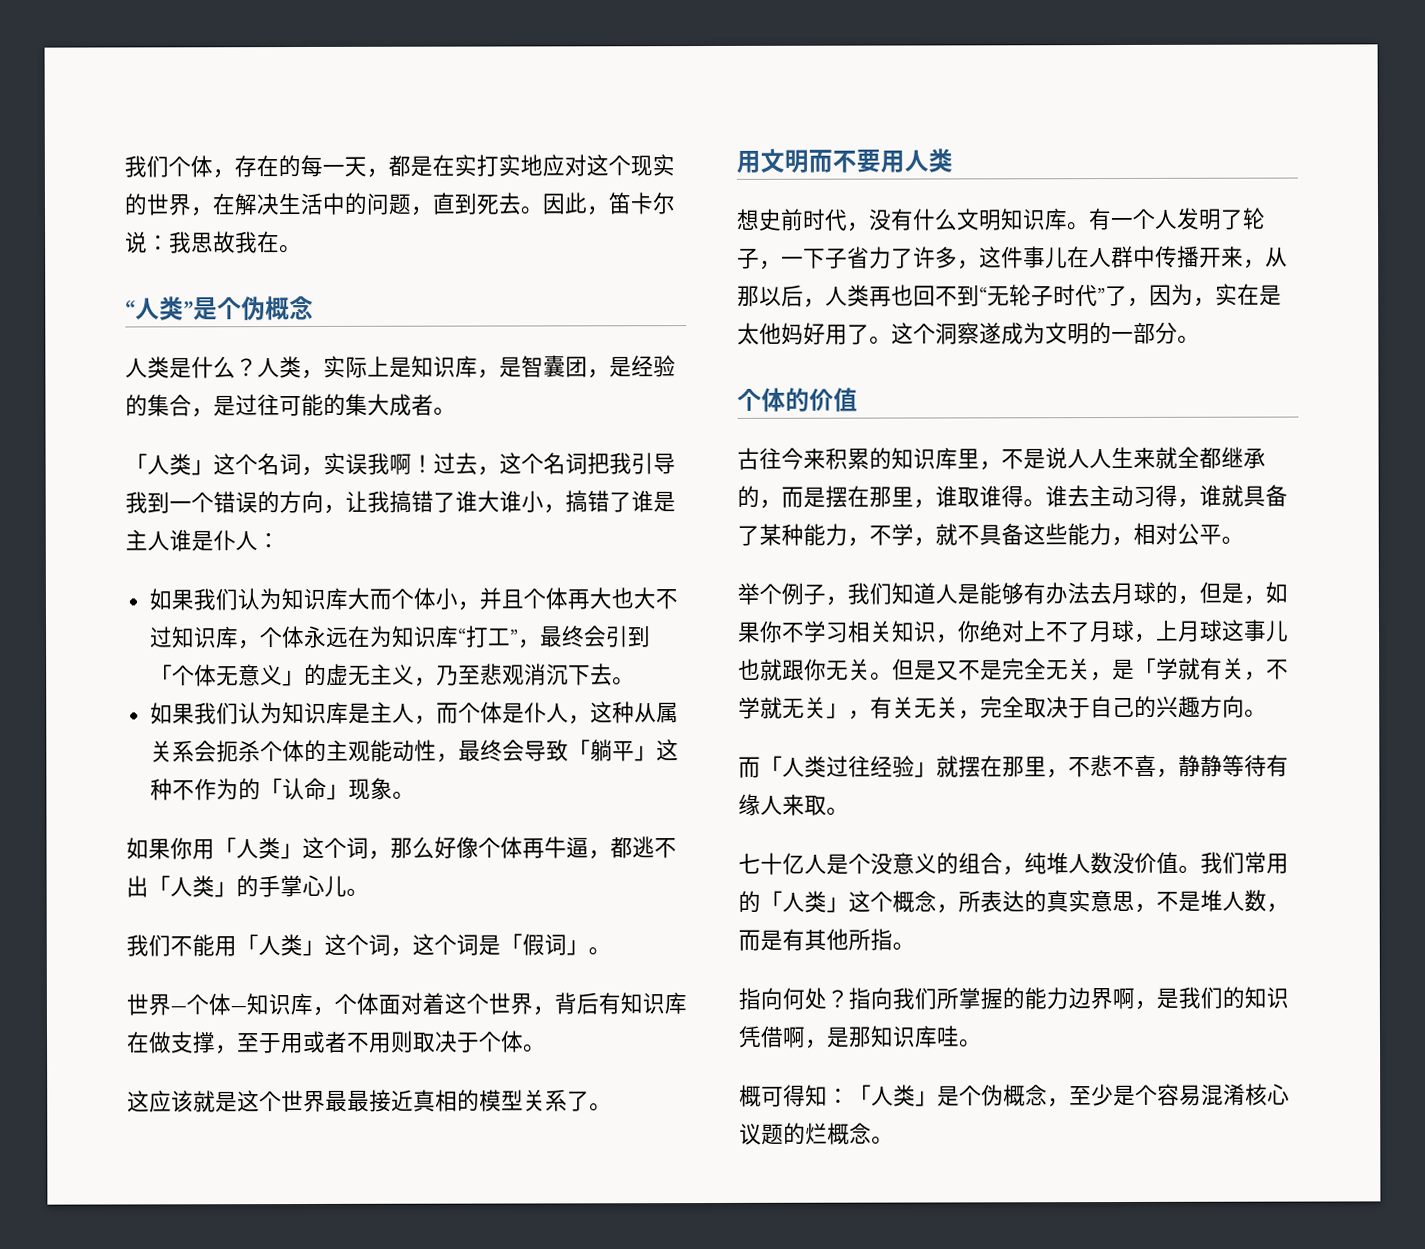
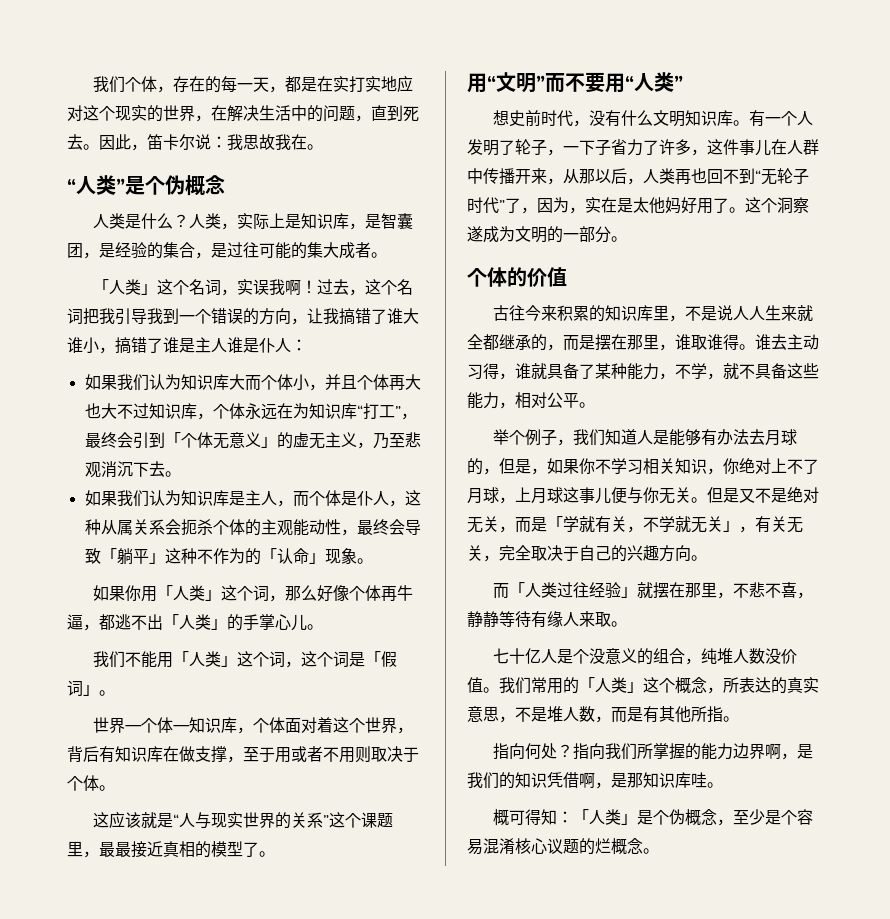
[237,1090,326,1113] 这个世界 -> [173,812,394,829] [67,841,99,858] “人与现实世界的关系”这个课题里，
[523,1089,568,1112] 关系 -> (243, 849) none
[760,148,809,173] 文明 -> [487,72,545,93] “文明”
[904,148,953,173] 人类 -> [625,72,683,92] “人类”
[738,658,805,681] 也就跟 -> [611,487,643,504] 便与
[1002,658,1113,682] 完全无关， -> [787,487,819,503] [467,516,531,533] 绝对无关，而

